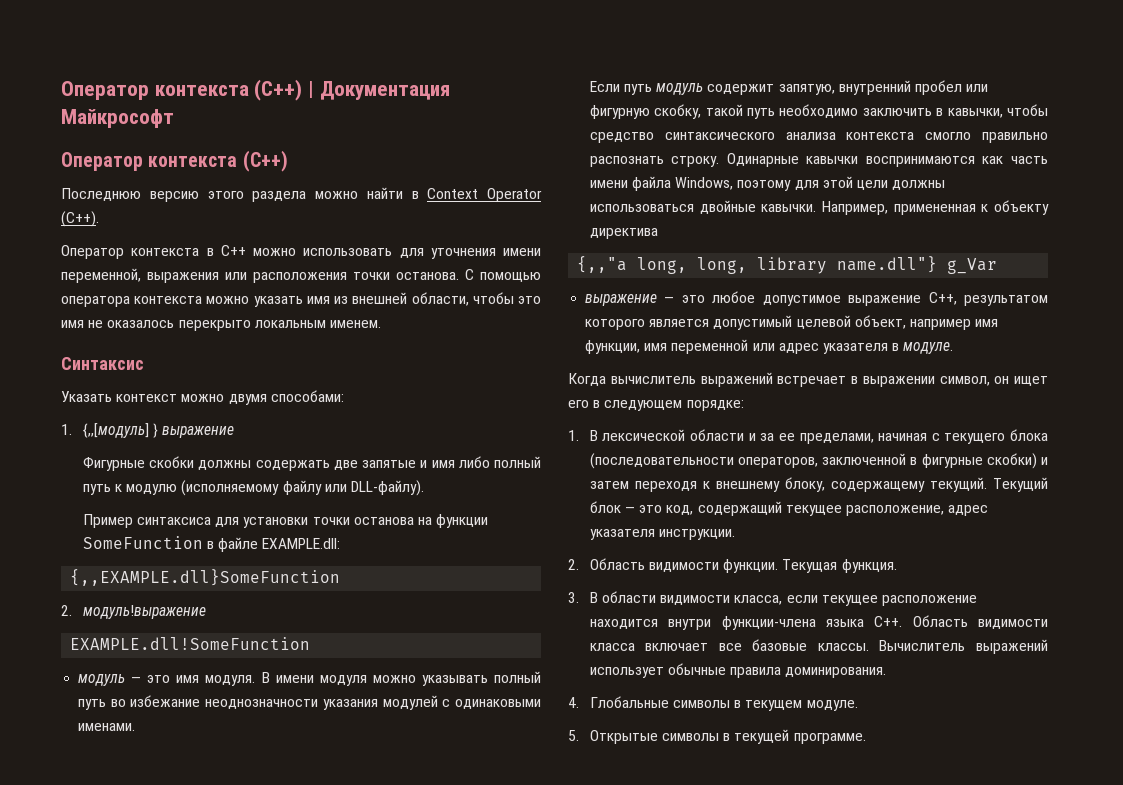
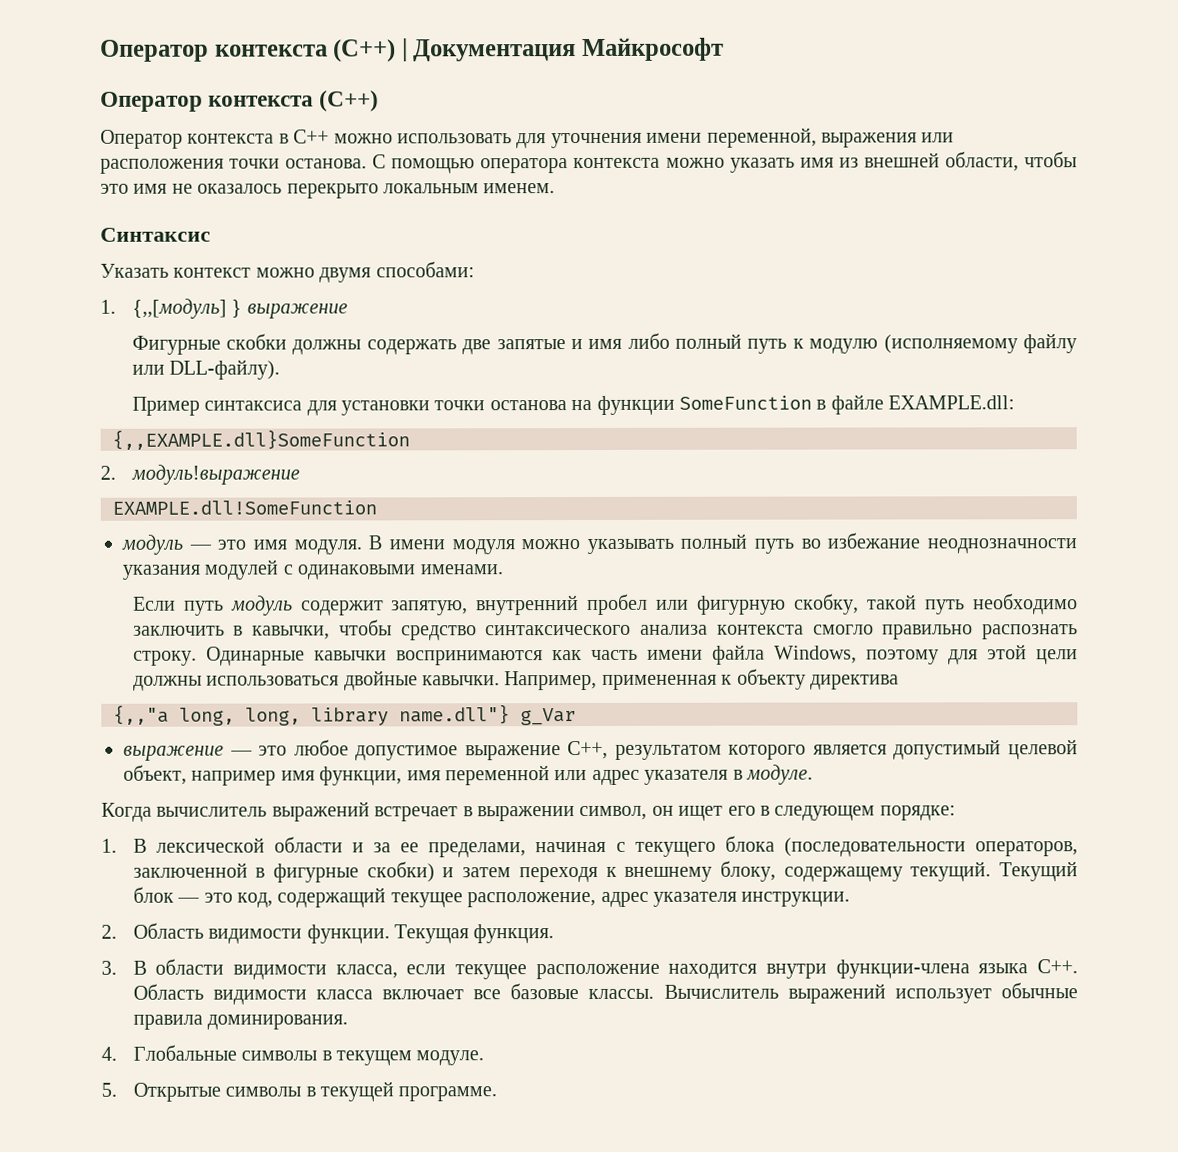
[61,187,542,202] [61,211,99,227] // Последнюю версию этого раздела можно найти в Context Operator (C++). -> (380, 101) none

